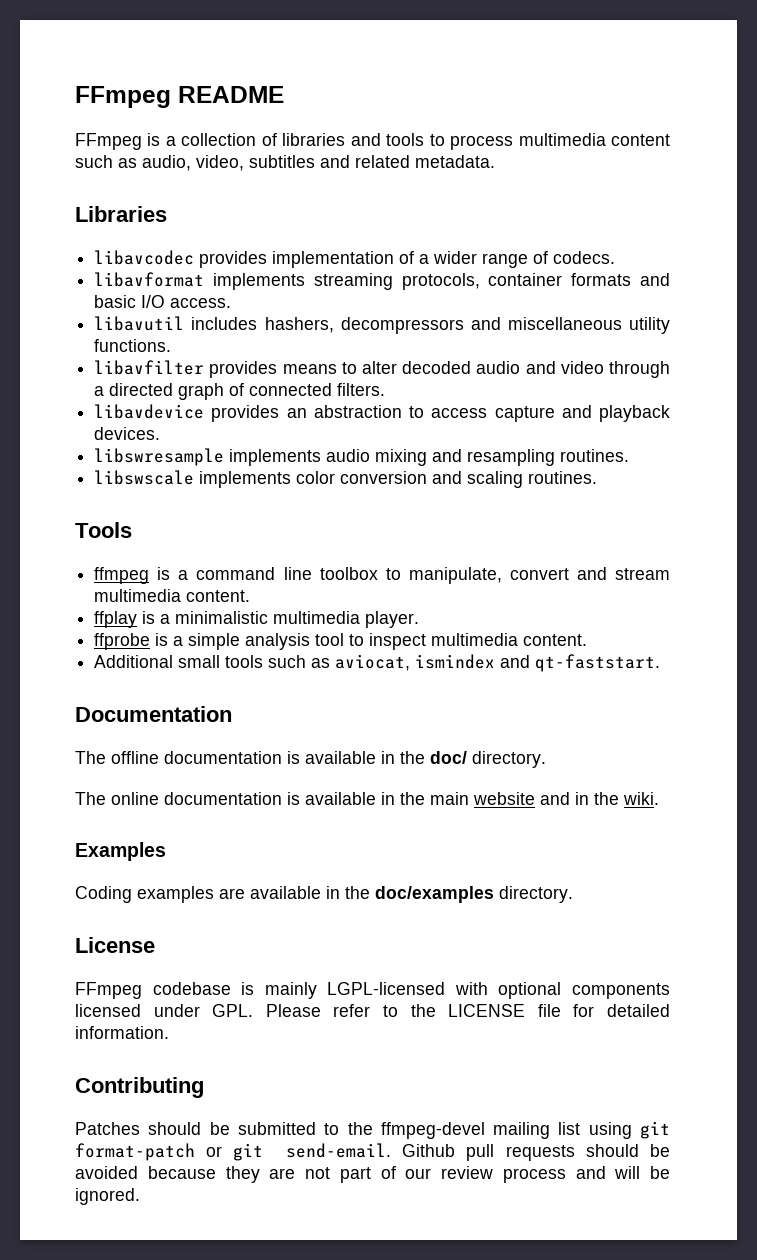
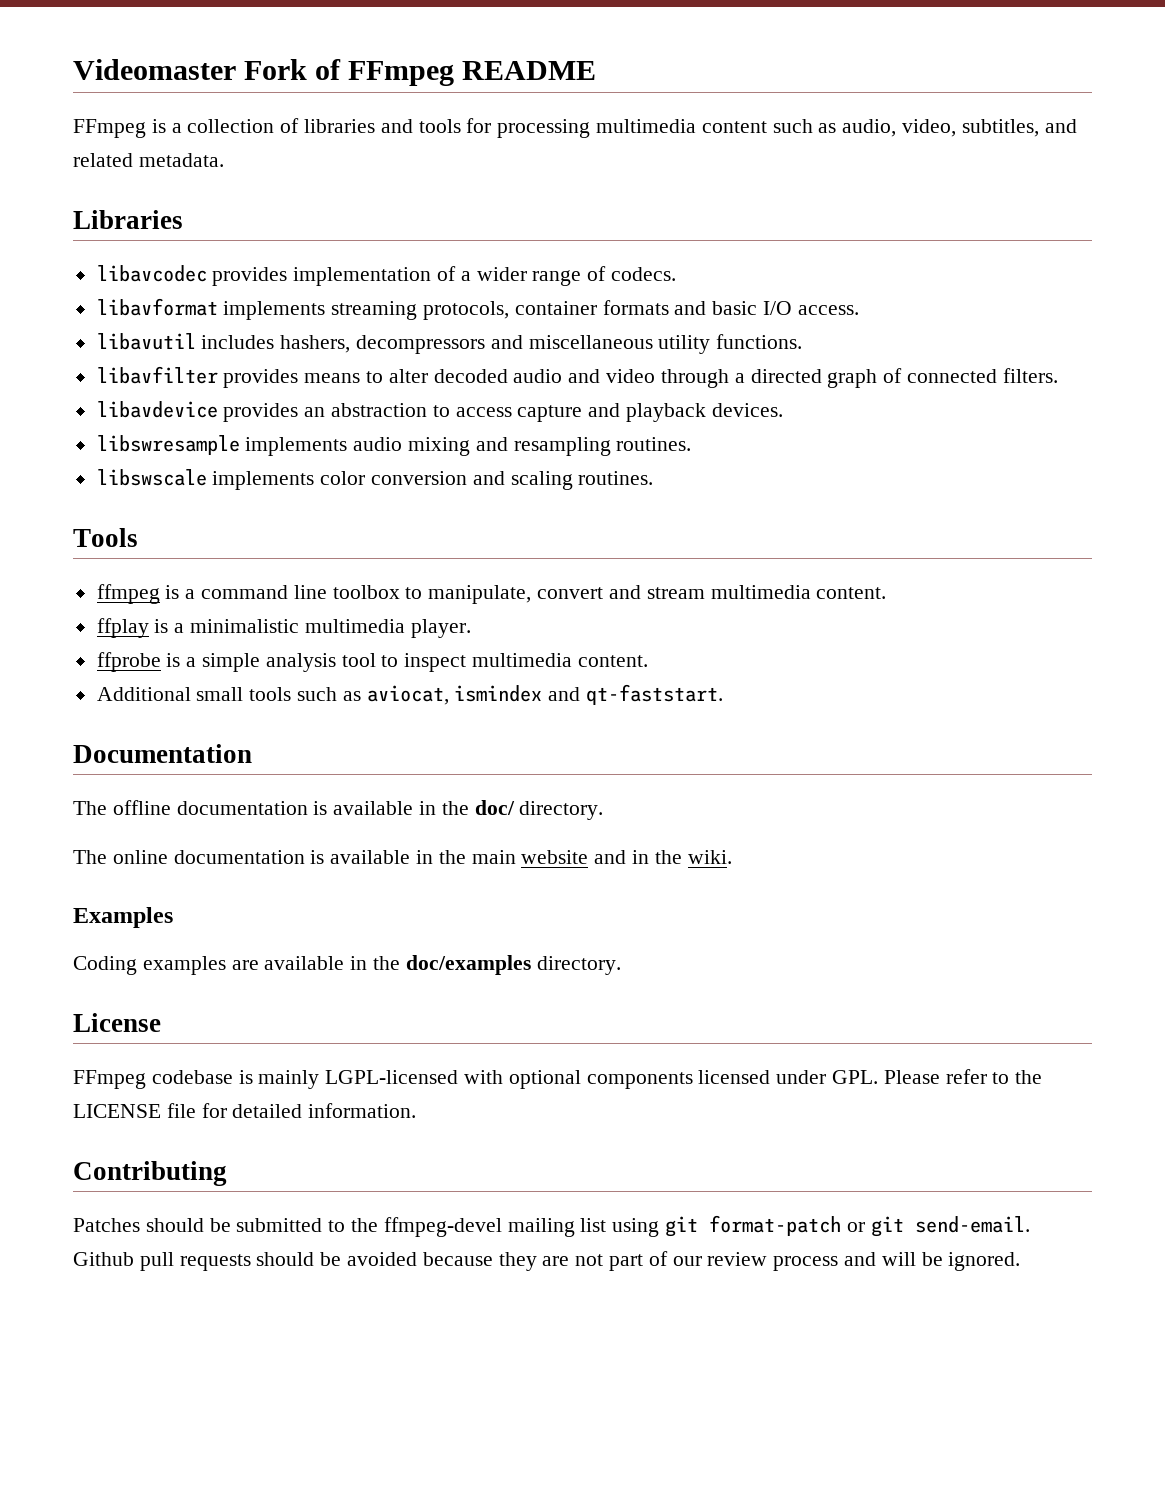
(75, 97) none -> [73,59,342,80] Videomaster Fork of
[429,134,514,150] to process -> [466,118,591,138] for processing
[249,155,315,168] subtitles -> [961,119,1039,137] subtitles,

